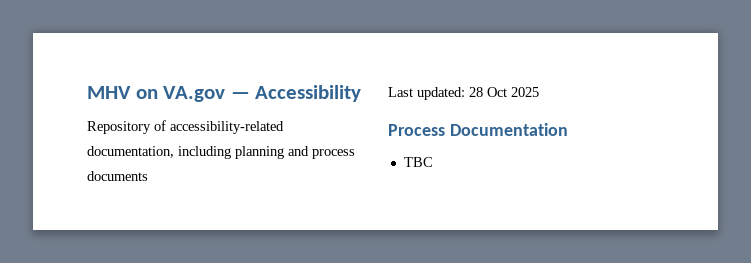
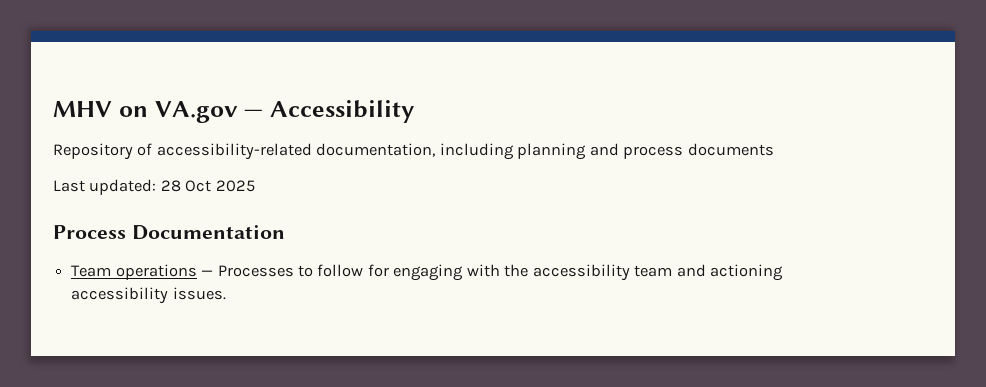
[403,157,433,167] TBC -> [71,264,784,281] [71,287,226,304] Team operations — Processes to follow for engaging with the accessibility team and actioning accessibility issues.

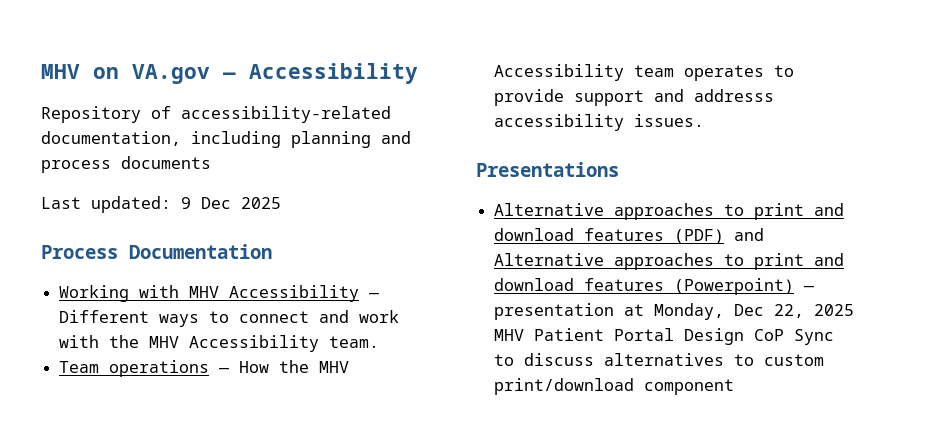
[160,180,212,192] 28 Oct -> [181,197,231,209] 9 Dec
[71,264,784,281] [71,287,226,304] Team operations — Processes to follow for engaging with the accessibility team and actioning accessibility issues. -> [59,285,380,302] [59,310,400,327] [59,335,380,352] [59,360,350,377] [494,64,795,81] [494,89,775,106] [494,114,705,131] [476,162,619,177] [494,203,845,220] [494,228,765,244] [494,253,845,270] [494,278,815,295] [494,303,855,320] [494,328,835,345] [494,353,825,366] [494,378,735,395] Working with MHV Accessibility — Different ways to connect and work with the MHV Accessibility team. // Team operations — How the MHV Accessibility team operates to provide support and addresss accessibility issues. // Presentations // Alternative approaches to print and download features (PDF) and Alternative approaches to print and download features (Powerpoint) — presentation at Monday, Dec 22, 2025 MHV Patient Portal Design CoP Sync to discuss alternatives to custom print/download component

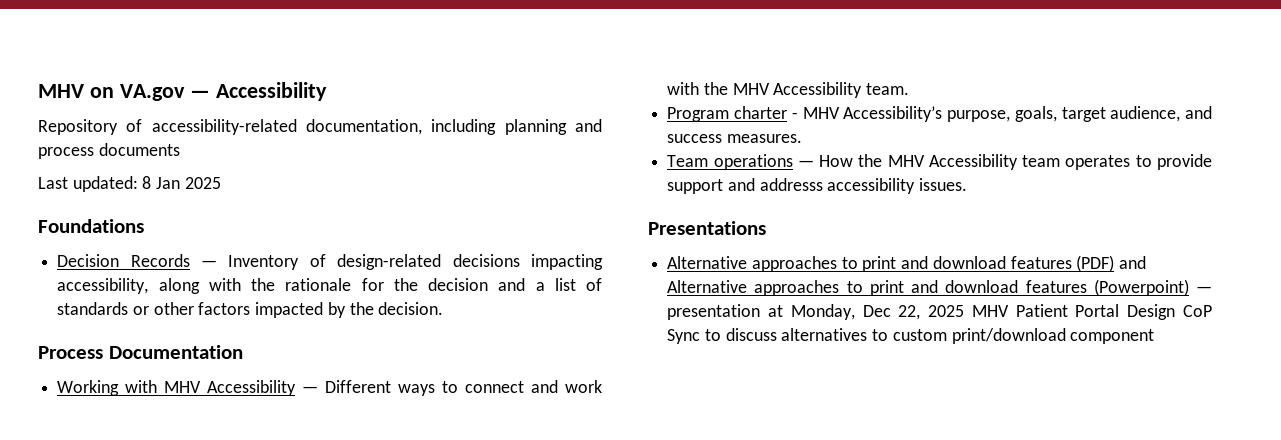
[181,197,281,209] 9 Dec 2025 -> [142,176,221,189] [38,219,144,233] [57,254,604,270] [57,278,602,294] [57,302,444,318] 8 Jan 2025 // Foundations // Decision Records — Inventory of design-related decisions impacting accessibility, along with the rationale for the decision and a list of standards or other factors impacted by the decision.
(380, 342) none -> [667,106,1212,122] [667,134,802,143] // Program charter - MHV Accessibility’s purpose, goals, target audience, and success measures.

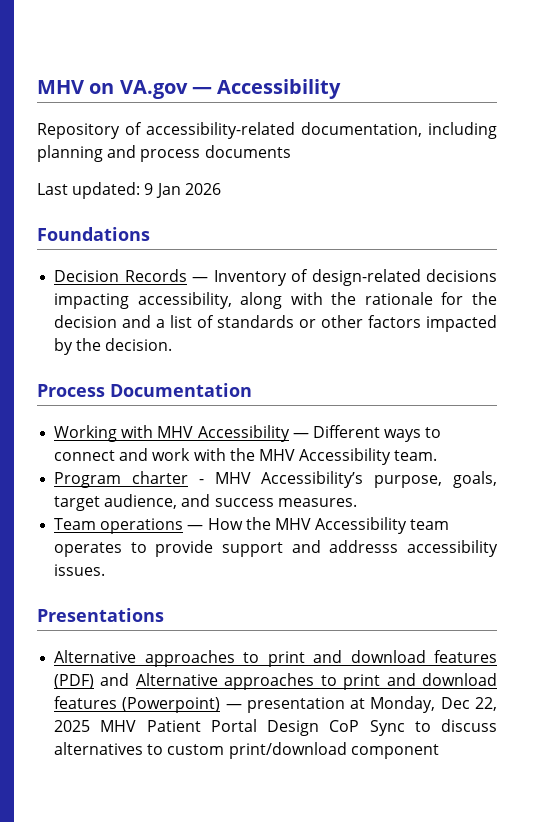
[142,176,221,189] 8 Jan 2025 -> [144,183,221,198] 9 Jan 2026

